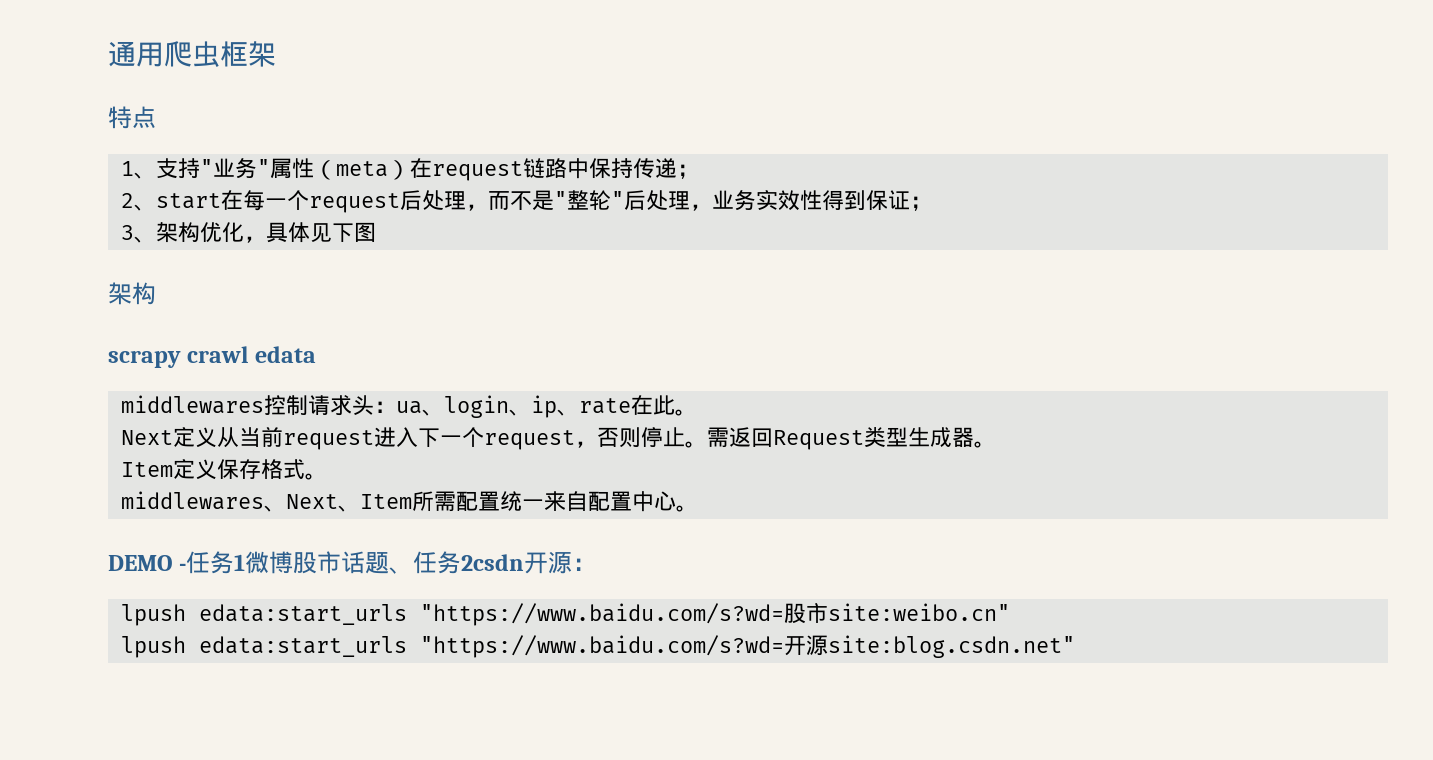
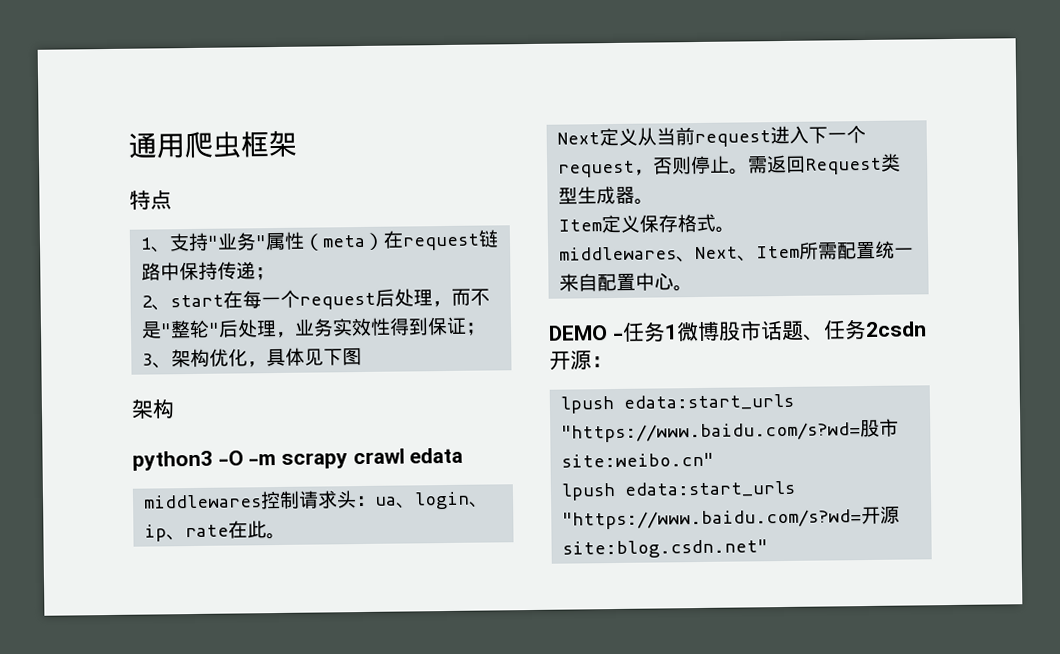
(156, 293) none -> [132,450,277,471] python3 -O -m

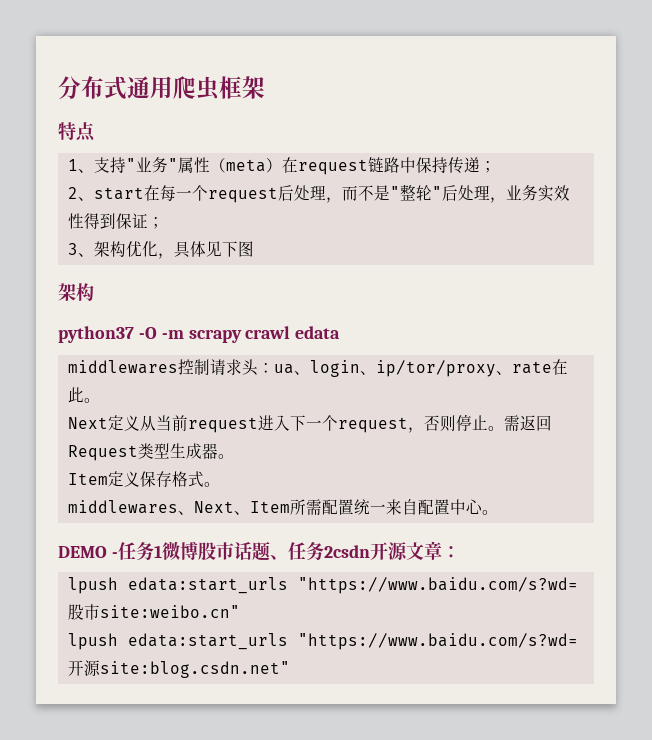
(128, 146) none -> [58,76,127,100] 分布式
[132,450,213,471] python3 -> [58,326,134,343] python37
[143,524,167,542] ip -> [375,360,496,377] ip/tor/proxy
(592, 360) none -> [405,541,442,560] 文章

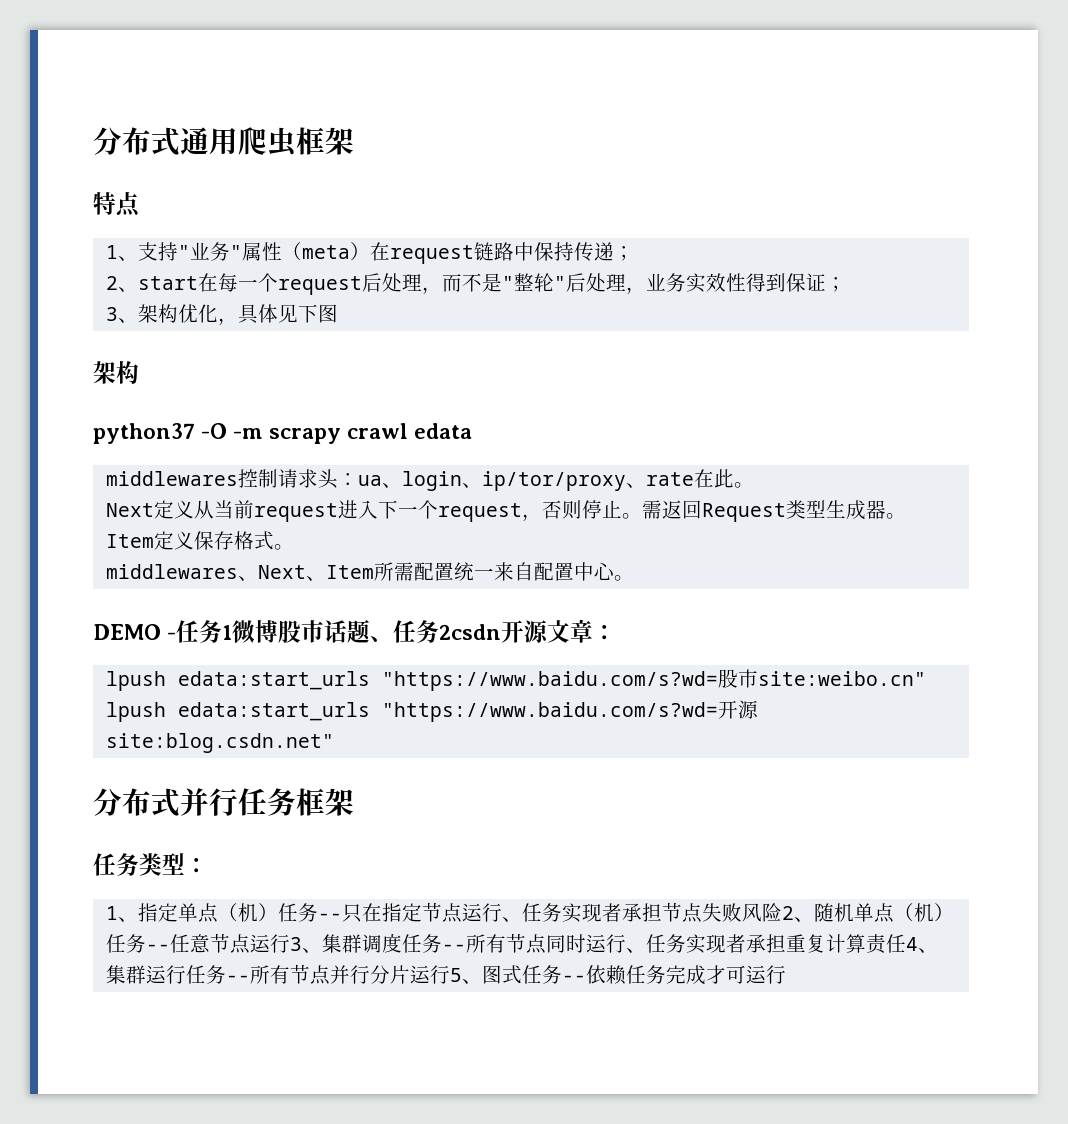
(290, 669) none -> [93,788,354,817] [93,853,208,876] [105,902,954,923] [105,933,938,954] [105,964,786,985] // 分布式并行任务框架 // 任务类型： // 1、指定单点（机）任务--只在指定节点运行、任务实现者承担节点失败风险2、随机单点（机）任务--任意节点运行3、集群调度任务--所有节点同时运行、任务实现者承担重复计算责任4、集群运行任务--所有节点并行分片运行5、图式任务--依赖任务完成才可运行

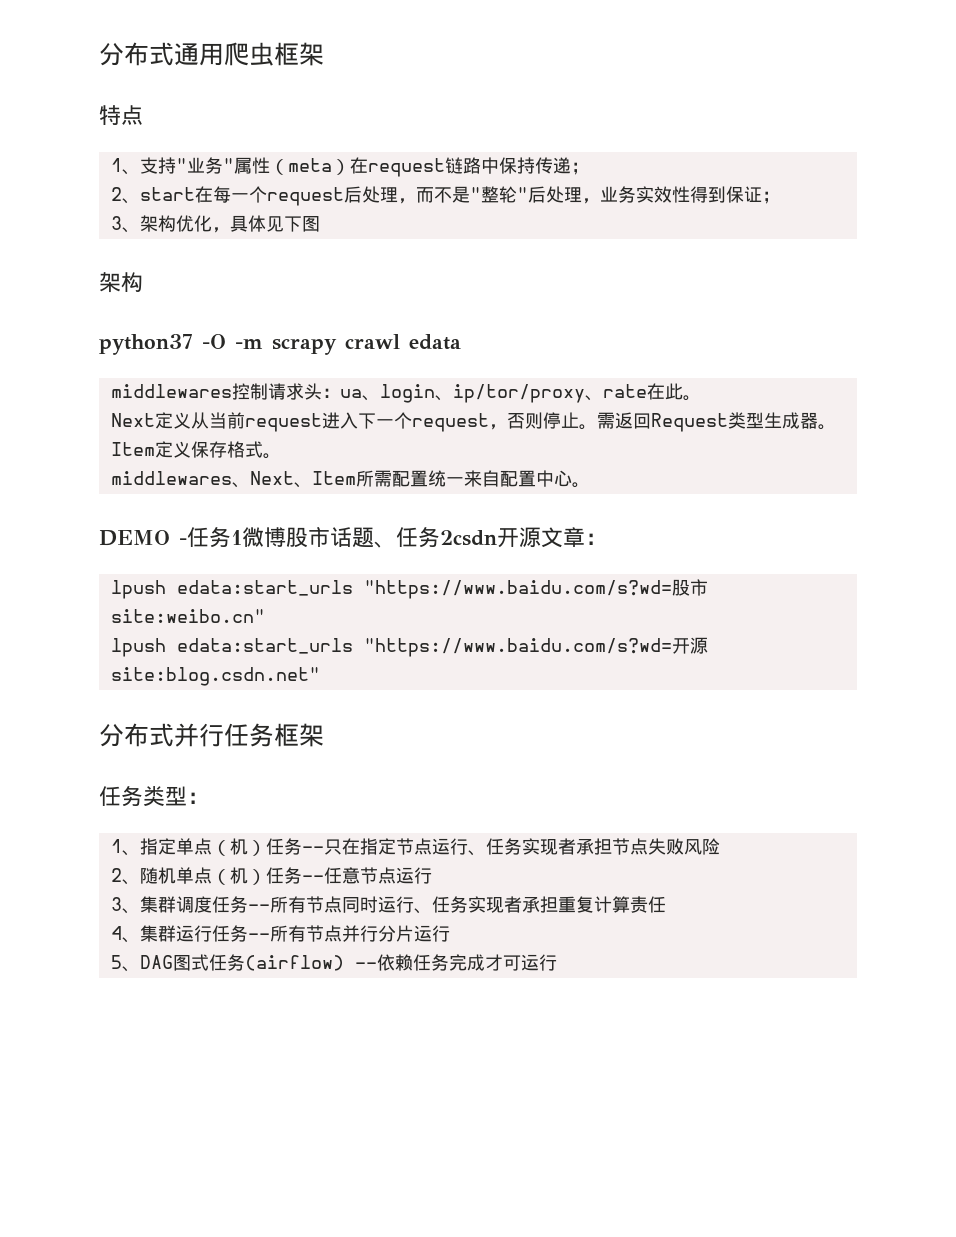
(782, 912) none -> (720, 846) //
(290, 943) none -> (432, 875) //
(906, 943) none -> (666, 904) //
[449,968,482,984] 5、 -> [111,955,173,972] // 5、DAG
(562, 974) none -> [245,955,344,971] (airflow)

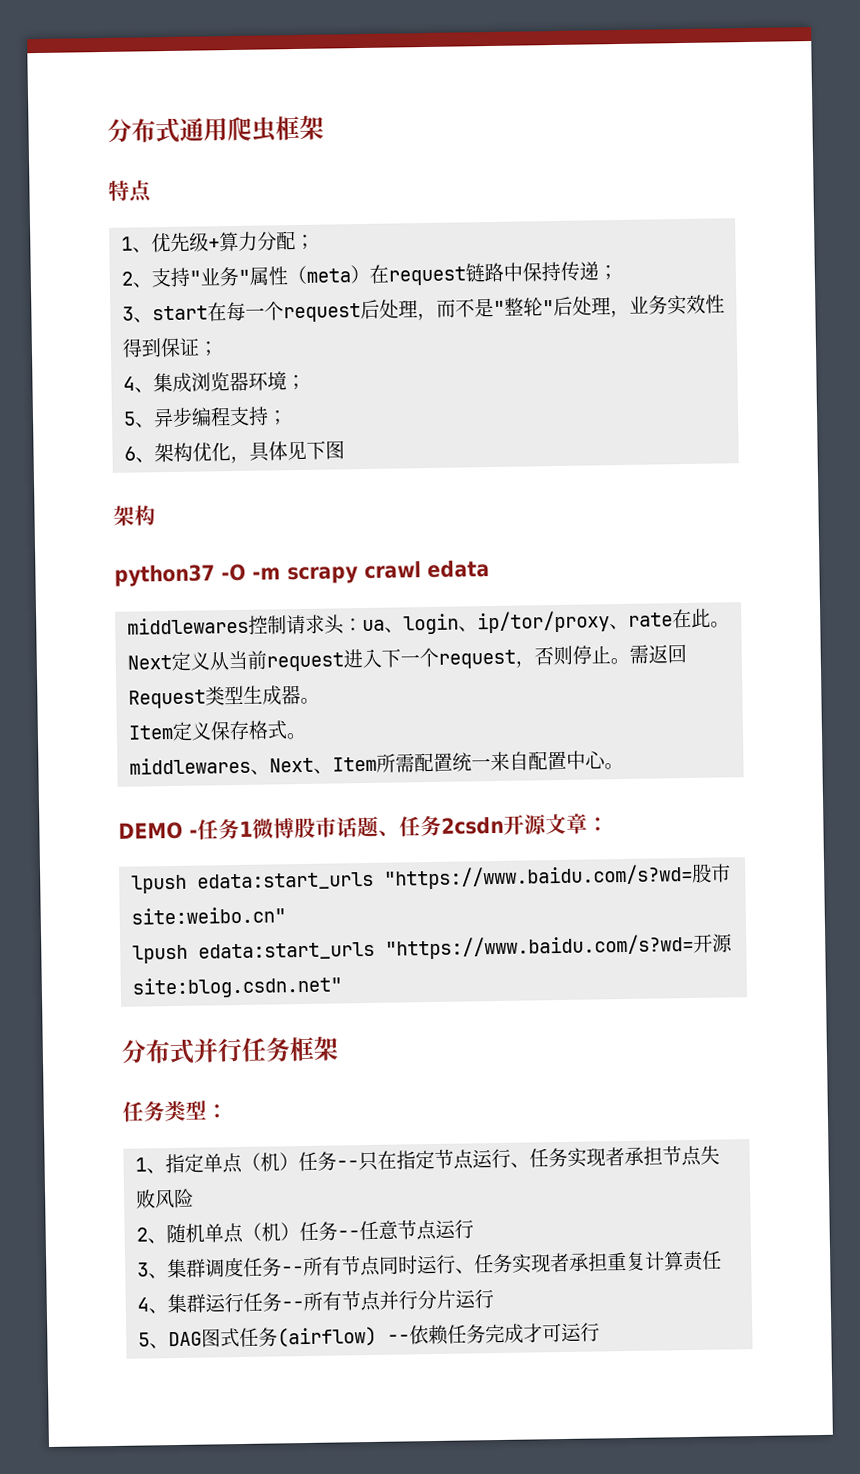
(140, 172) none -> [151,231,315,253] [121,271,152,288] 优先级+算力分配； // 2、
[111,187,122,201] 2 -> [122,306,134,321] 3
[111,216,122,230] 3 -> [123,371,306,393] [123,406,288,428] [124,446,136,461] 4、集成浏览器环境； // 5、异步编程支持； // 6

